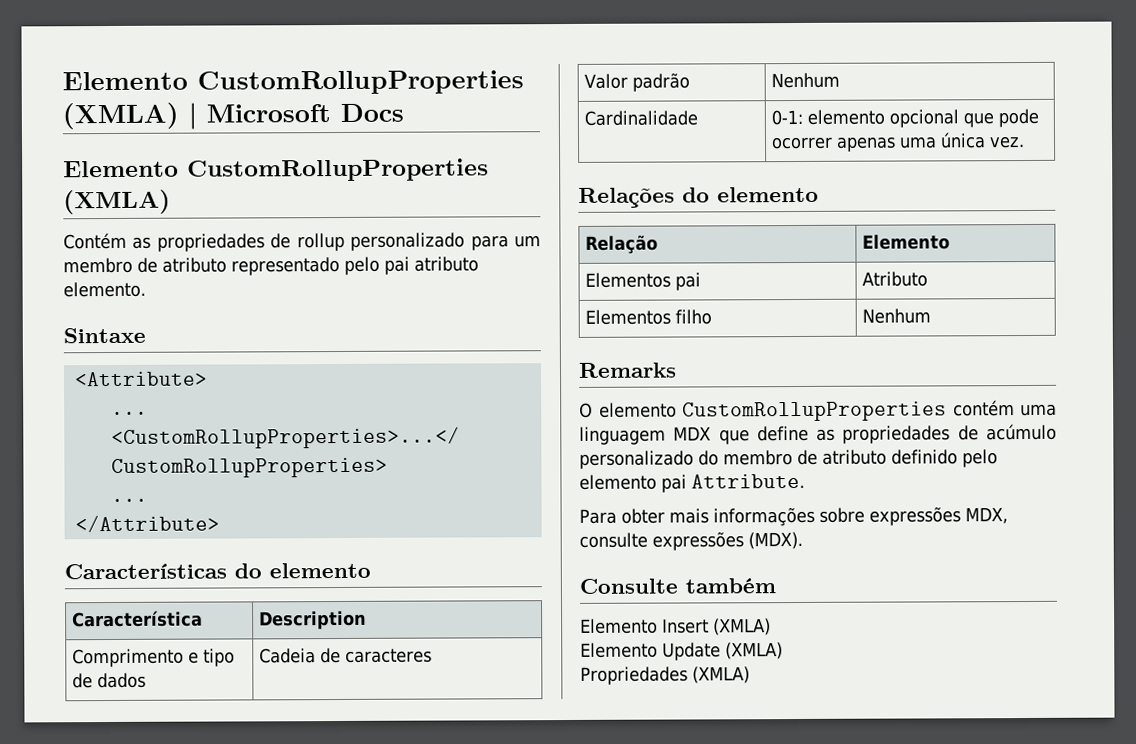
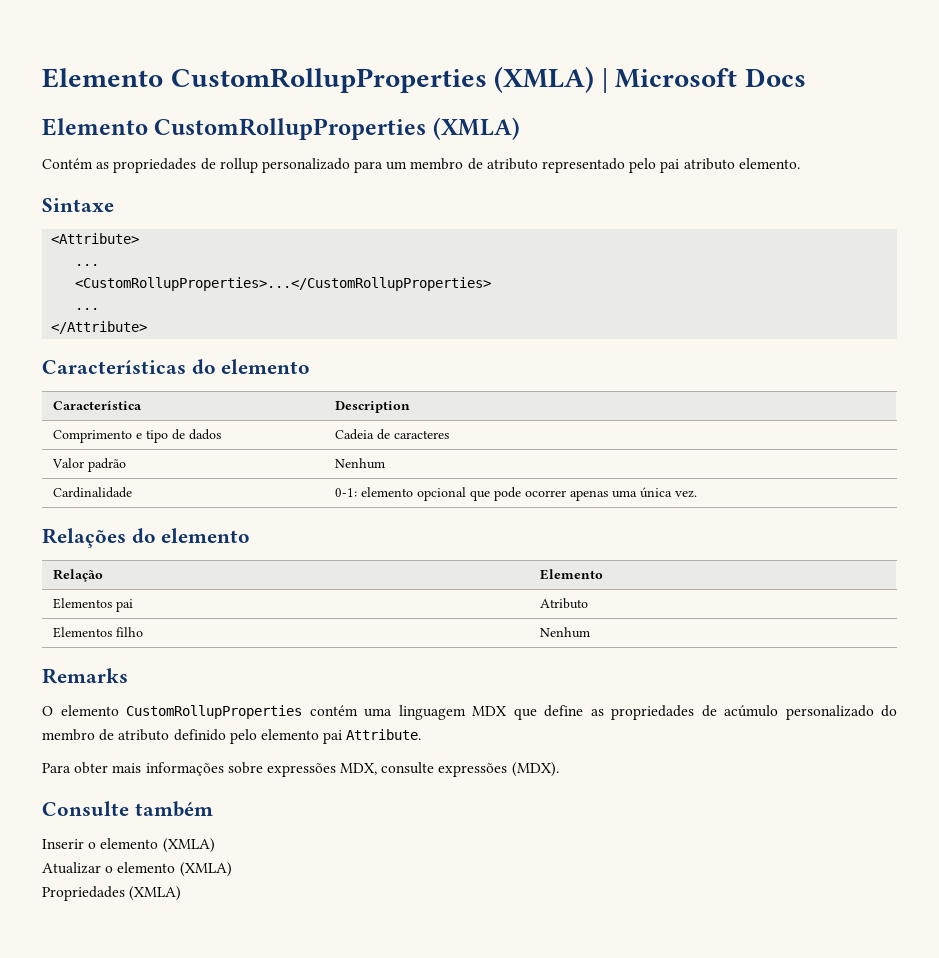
[580,618,771,636] [580,642,721,661] Elemento Insert (XMLA) // Elemento Update -> [42,838,215,853] [42,862,176,874] Inserir o elemento (XMLA) // Atualizar o elemento

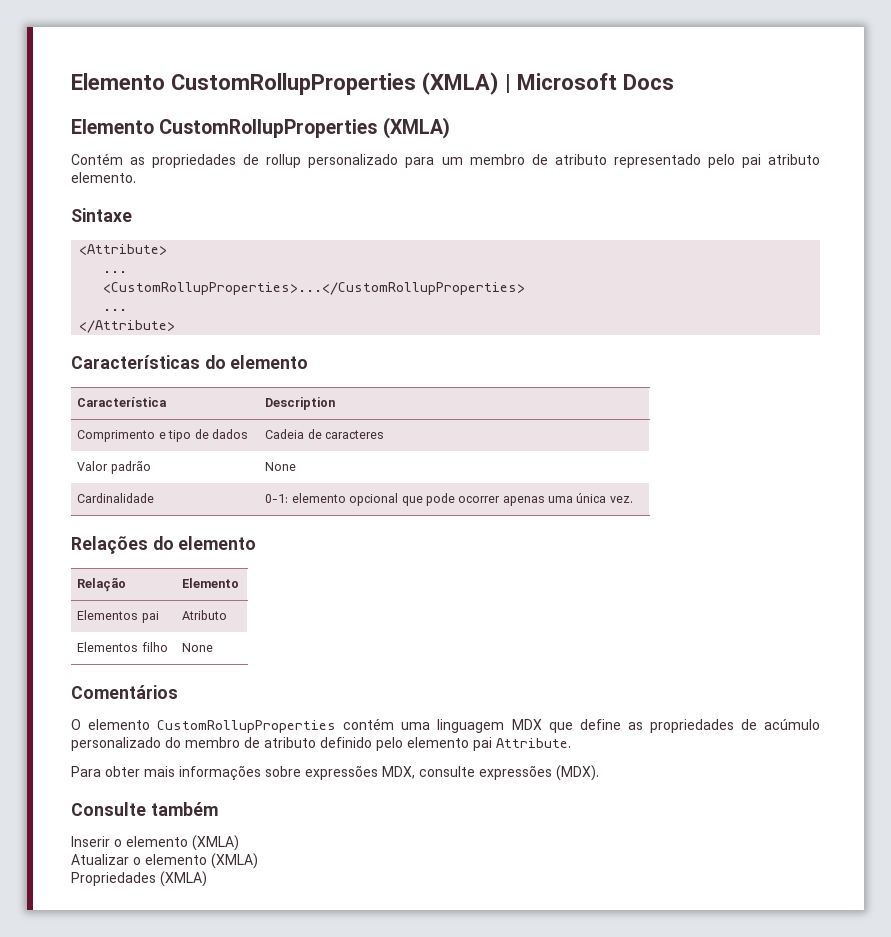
[334,458,385,469] | Nenhum -> [265,462,297,471] | None
[539,627,590,638] [42,668,128,684] Nenhum // Remarks -> [182,643,214,652] [71,685,178,699] None // Comentários

